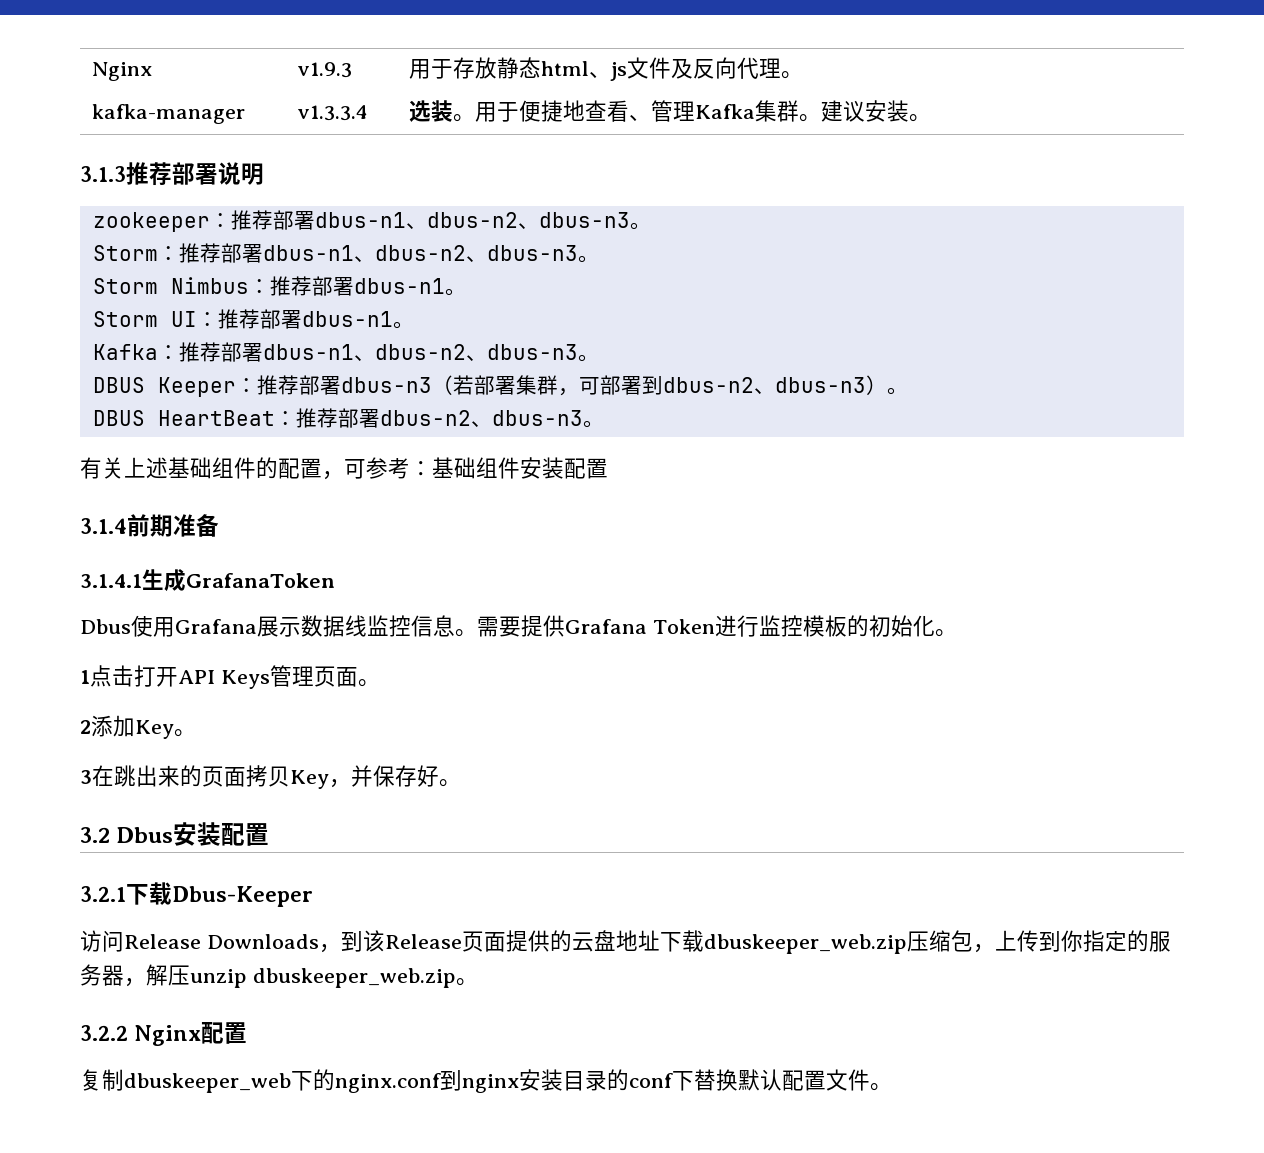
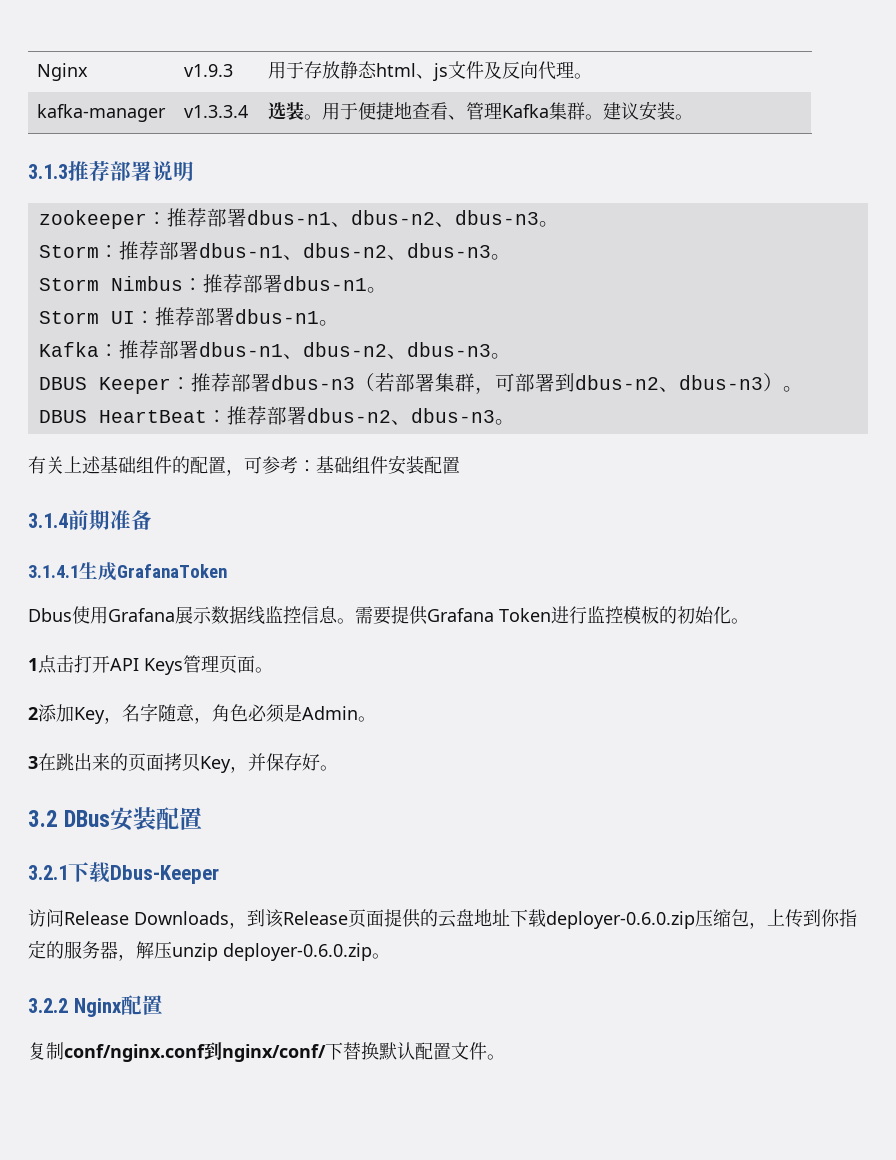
(174, 729) none -> [104,703,358,724] ，名字随意，角色必须是Admin
[116,827,174,843] Dbus -> [64,810,111,827] DBus
[703,934,907,954] dbuskeeper_web.zip -> [546,911,695,929] deployer-0.6.0.zip
[252,968,456,988] dbuskeeper_web.zip -> [223,943,372,961] deployer-0.6.0.zip
[124,1069,673,1093] dbuskeeper_web下的nginx.conf到nginx安装目录的conf -> [64,1042,326,1062] conf/nginx.conf到nginx/conf/

